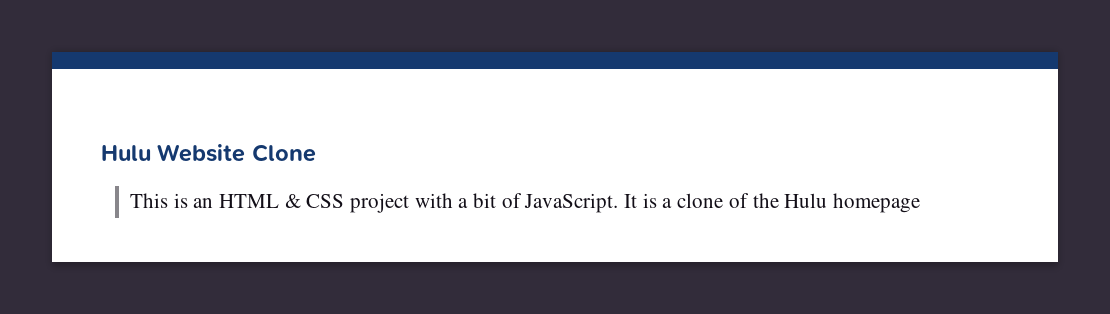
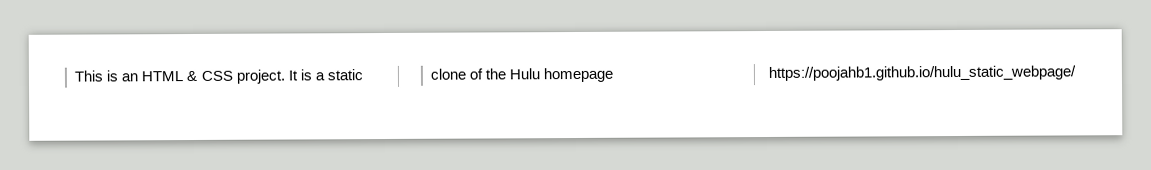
[101,144,316,162] Hulu Website Clone // -> (74, 76) none
[350,193,619,213] project with a bit of JavaScript. -> [235,69,285,84] project.
(673, 203) none -> [326,69,363,81] static
(920, 203) none -> [768,65,1076,81] // https://poojahb1.github.io/hulu_static_webpage/

